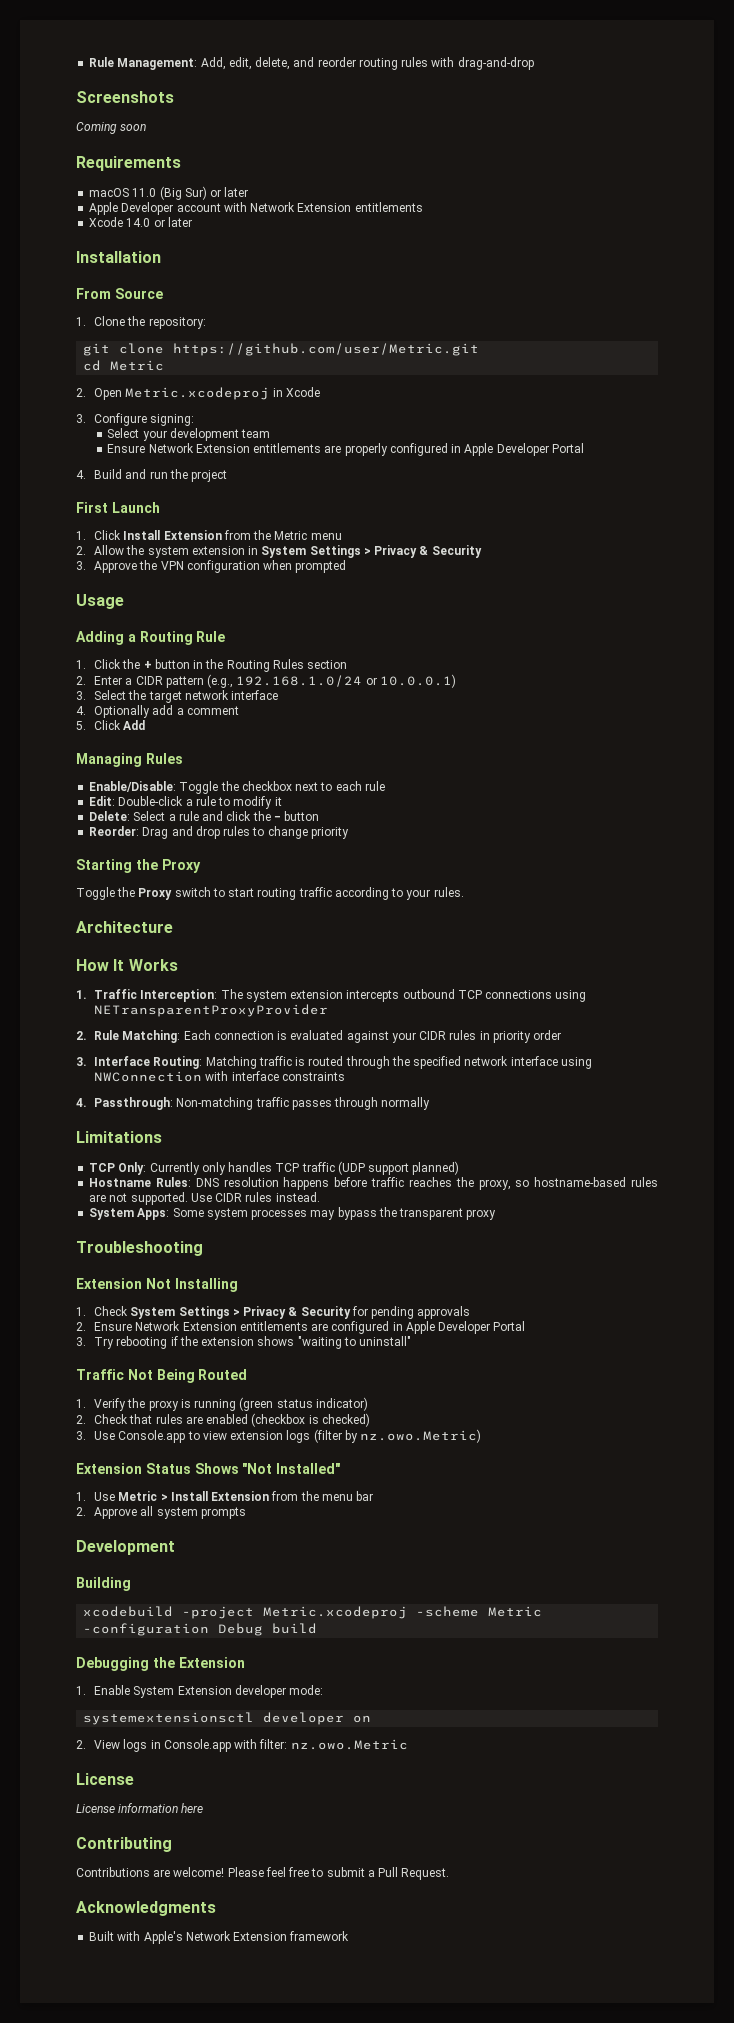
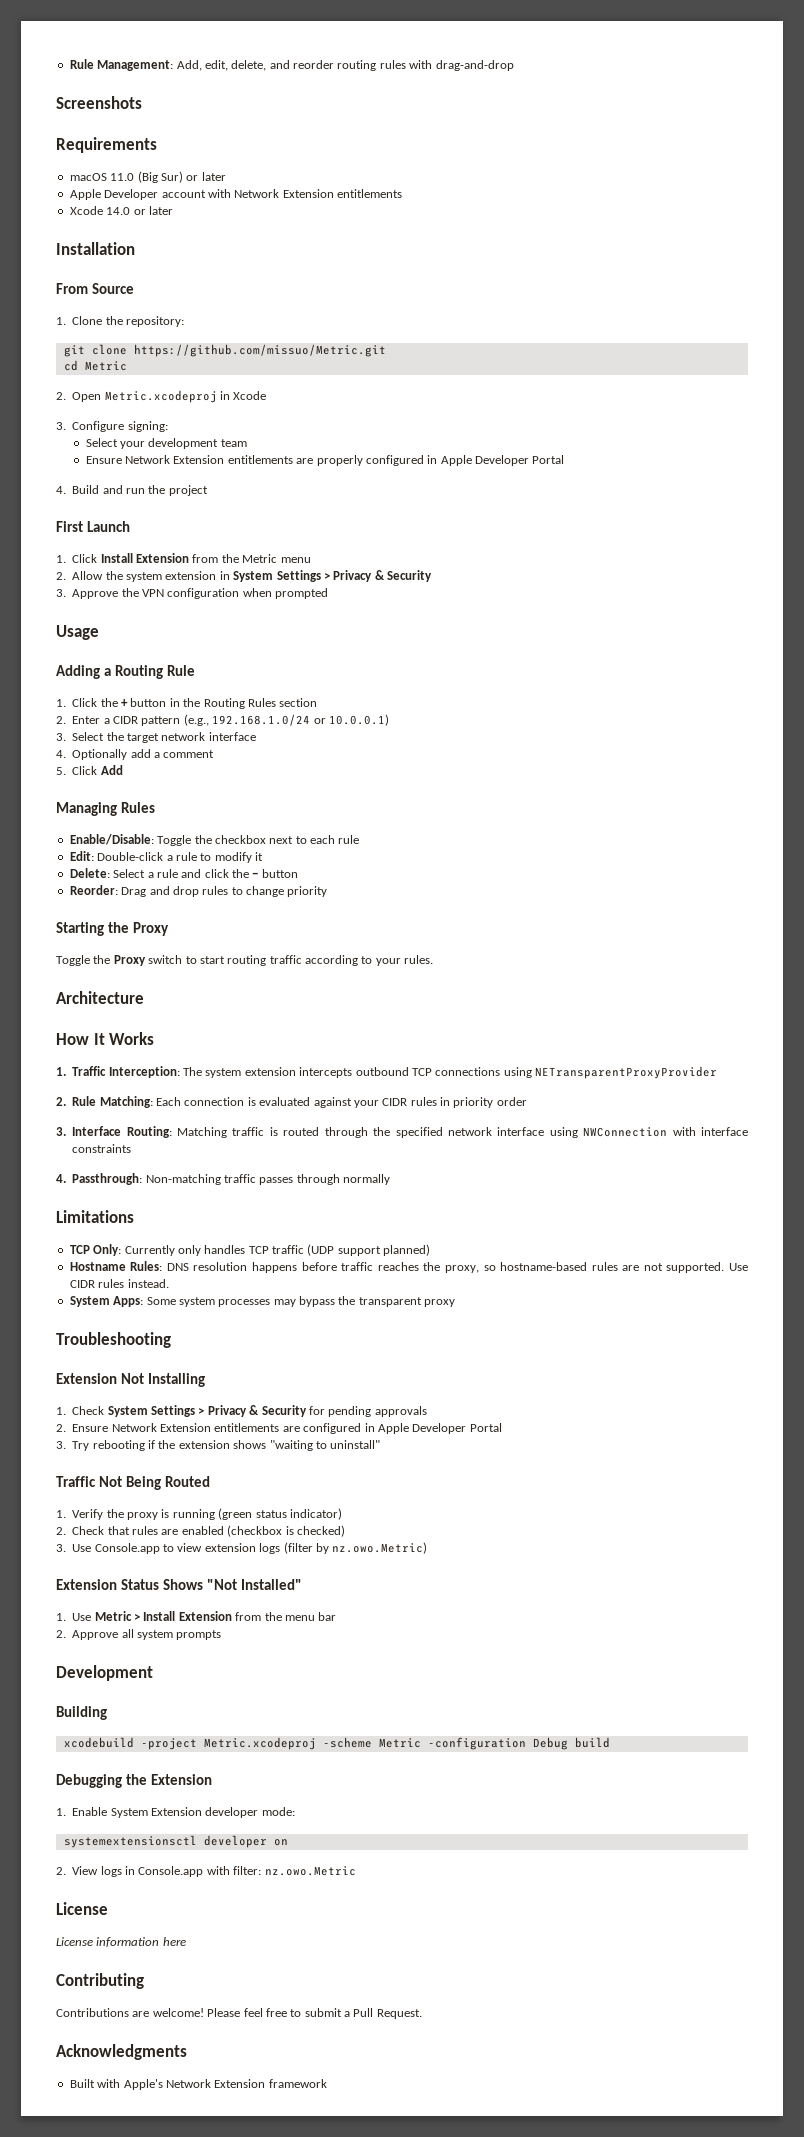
[76,122,147,134] // Coming soon -> (142, 102) none
[173,343,480,356] https://github.com/user/Metric.git -> [133,344,386,357] https://github.com/missuo/Metric.git

